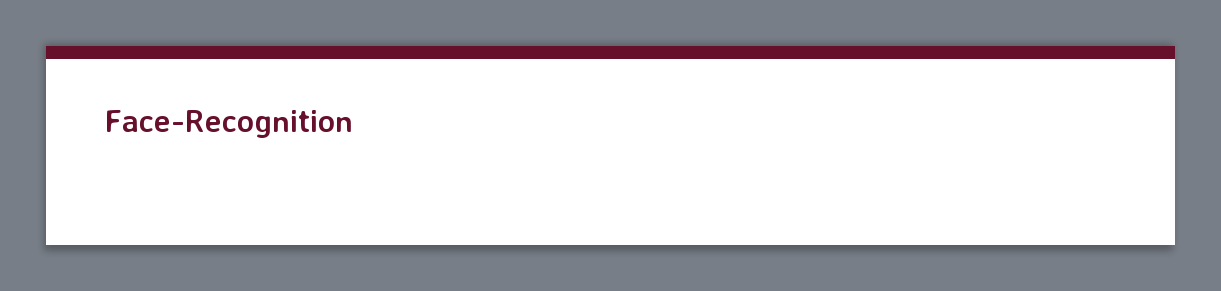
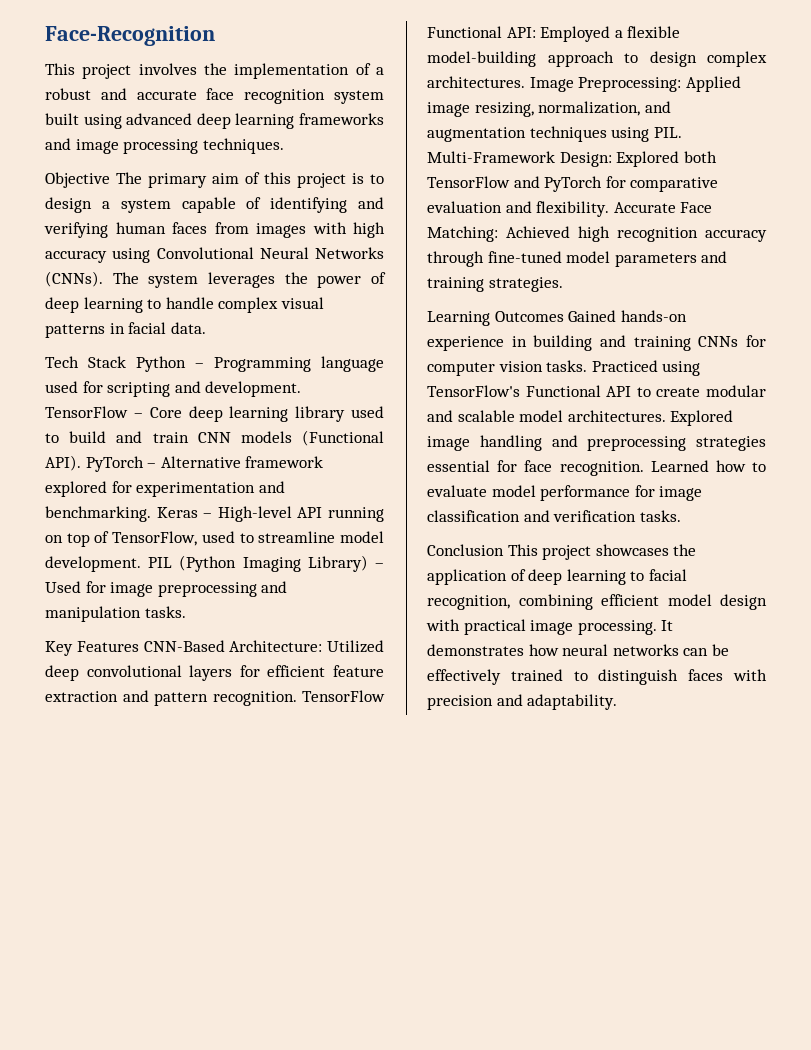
(353, 124) none -> [45,63,384,79] [45,88,385,104] [45,113,384,129] [45,138,284,154] [45,172,384,188] [45,197,384,213] [44,222,385,238] [45,247,384,263] [45,271,386,288] [45,297,324,313] [45,322,206,338] [45,356,384,372] [45,381,302,397] [45,406,384,422] [45,430,384,446] [45,455,324,472] [45,481,285,497] [45,506,384,522] [45,531,385,547] [45,555,384,572] [45,581,288,597] [45,606,186,622] [45,640,384,656] [45,665,384,681] [45,690,385,706] [427,26,681,42] [427,51,767,67] [427,76,741,92] [427,101,671,117] [427,126,682,142] [427,151,717,167] [427,176,719,192] [427,201,713,217] [427,226,767,242] [427,251,728,267] [427,277,563,292] [427,310,687,326] [427,335,766,351] [427,360,701,376] [427,385,766,397] [427,410,734,426] [427,435,766,451] [427,460,766,476] [427,485,703,501] [427,510,681,522] [427,544,697,560] [427,569,687,585] [427,594,767,610] [426,619,674,635] [427,644,729,656] [427,669,767,685] [427,694,618,710] // This project involves the implementation of a robust and accurate face recognition system built using advanced deep learning frameworks and image processing techniques. // Objective The primary aim of this project is to design a system capable of identifying and verifying human faces from images with high accuracy using Convolutional Neural Networks (CNNs). The system leverages the power of deep learning to handle complex visual patterns in facial data. // Tech Stack Python – Programming language used for scripting and development. TensorFlow – Core deep learning library used to build and train CNN models (Functional API). PyTorch – Alternative framework explored for experimentation and benchmarking. Keras – High-level API running on top of TensorFlow, used to streamline model development. PIL (Python Imaging Library) – Used for image preprocessing and manipulation tasks. // Key Features CNN-Based Architecture: Utilized deep convolutional layers for efficient feature extraction and pattern recognition. TensorFlow Functional API: Employed a flexible model-building approach to design complex architectures. Image Preprocessing: Applied image resizing, normalization, and augmentation techniques using PIL. Multi-Framework Design: Explored both TensorFlow and PyTorch for comparative evaluation and flexibility. Accurate Face Matching: Achieved high recognition accuracy through fine-tuned model parameters and training strategies. // Learning Outcomes Gained hands-on experience in building and training CNNs for computer vision tasks. Practiced using TensorFlow's Functional API to create modular and scalable model architectures. Explored image handling and preprocessing strategies essential for face recognition. Learned how to evaluate model performance for image classification and verification tasks. // Conclusion This project showcases the application of deep learning to facial recognition, combining efficient model design with practical image processing. It demonstrates how neural networks can be effectively trained to distinguish faces with precision and adaptability.

